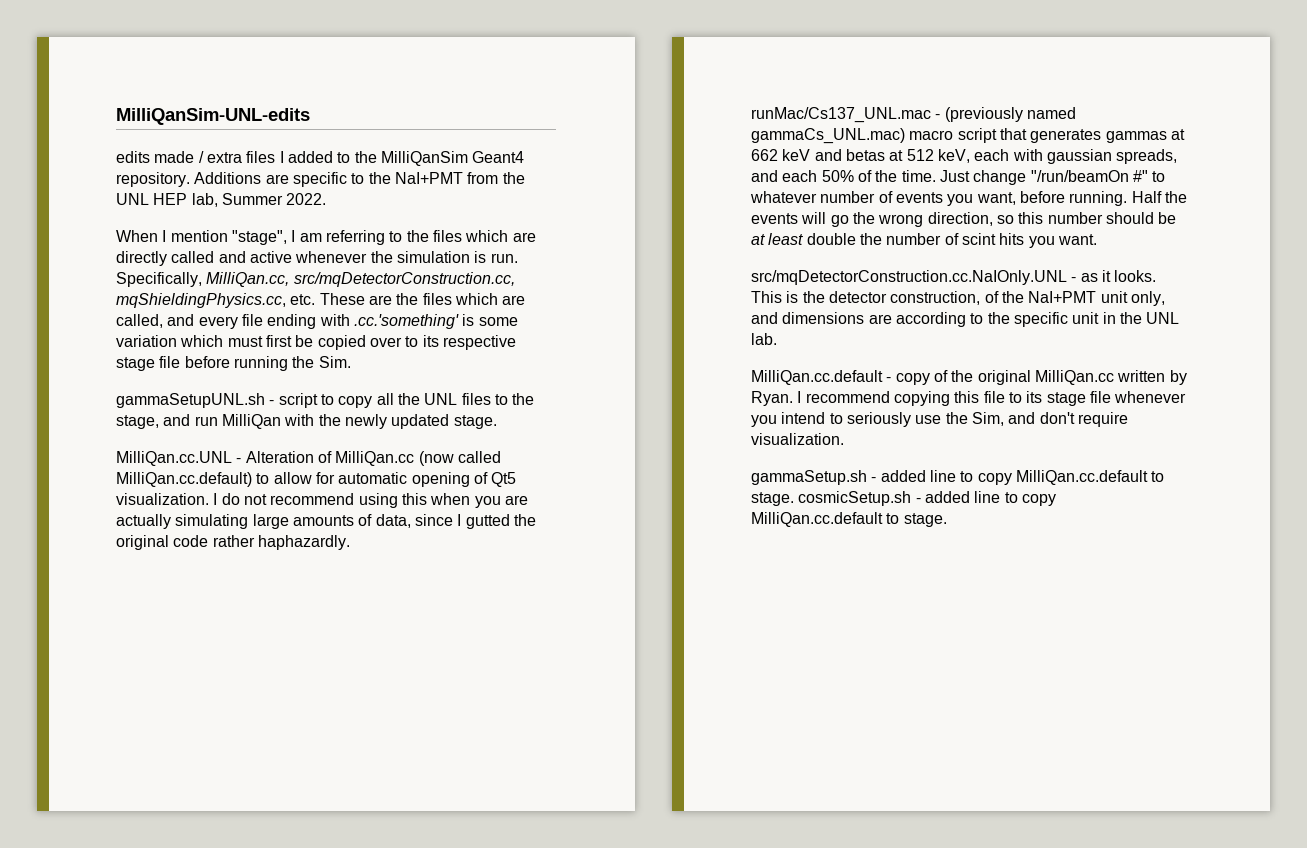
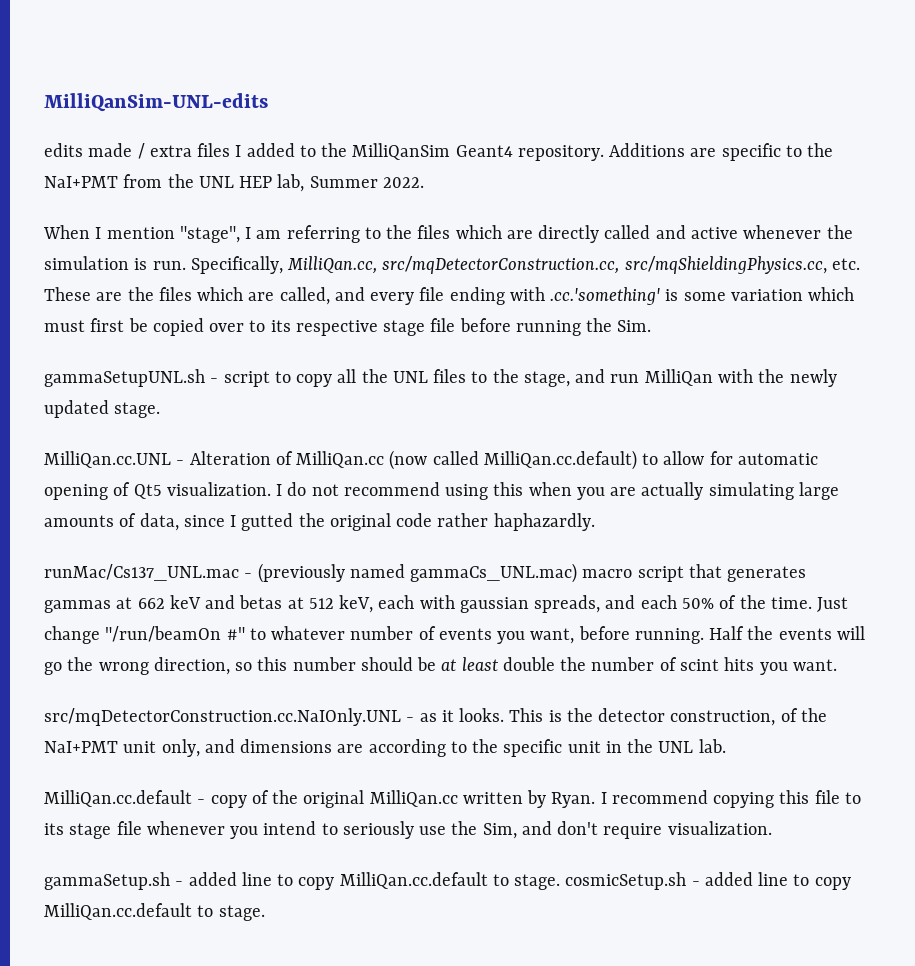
[116,293,286,308] mqShieldingPhysics.cc, -> [624,256,827,274] src/mqShieldingPhysics.cc,

